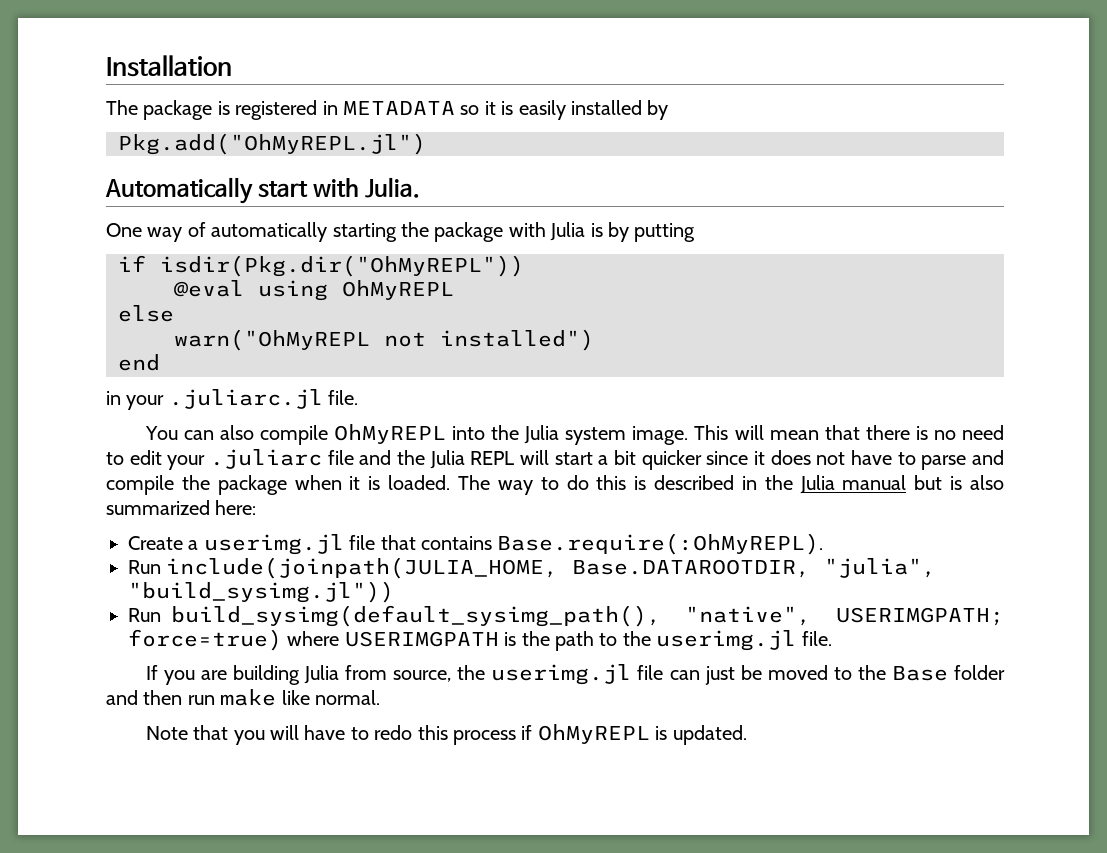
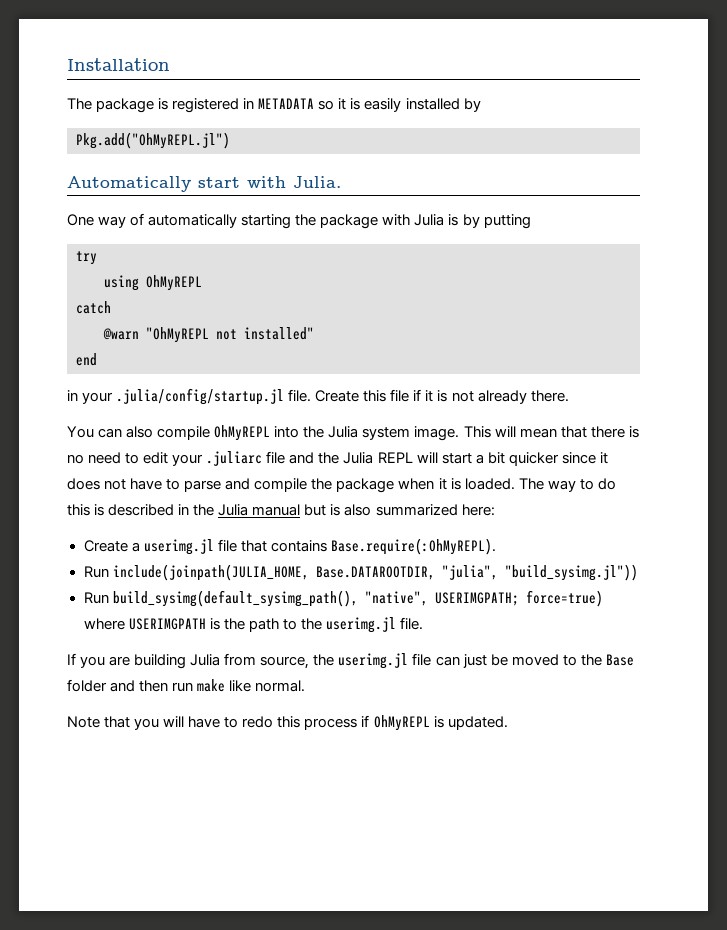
[118,255,524,277] [174,280,244,297] if isdir(Pkg.dir("OhMyREPL")) // @eval -> [76,251,97,265] try //
[118,305,174,322] [174,329,594,351] else // warn("OhMyREPL not installed") -> [76,301,111,314] [103,327,314,343] catch // @warn "OhMyREPL not installed"
[168,389,359,409] .juliarc.jl file. -> [116,388,569,405] .julia/config/startup.jl file. Create this file if it is not already there.

